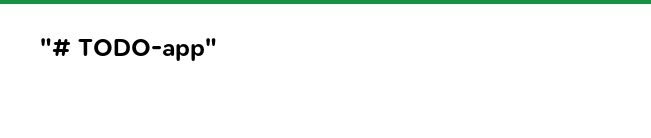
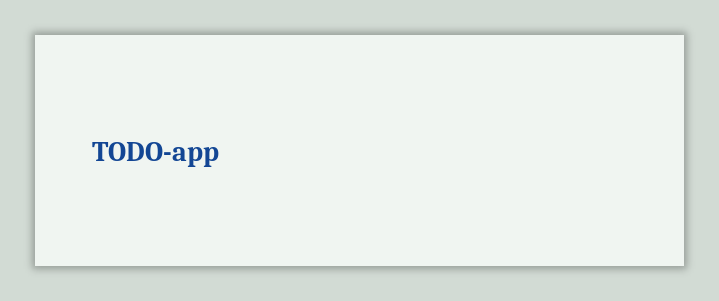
[40,38,217,61] "# TODO-app" -> [92,142,219,167] TODO-app

